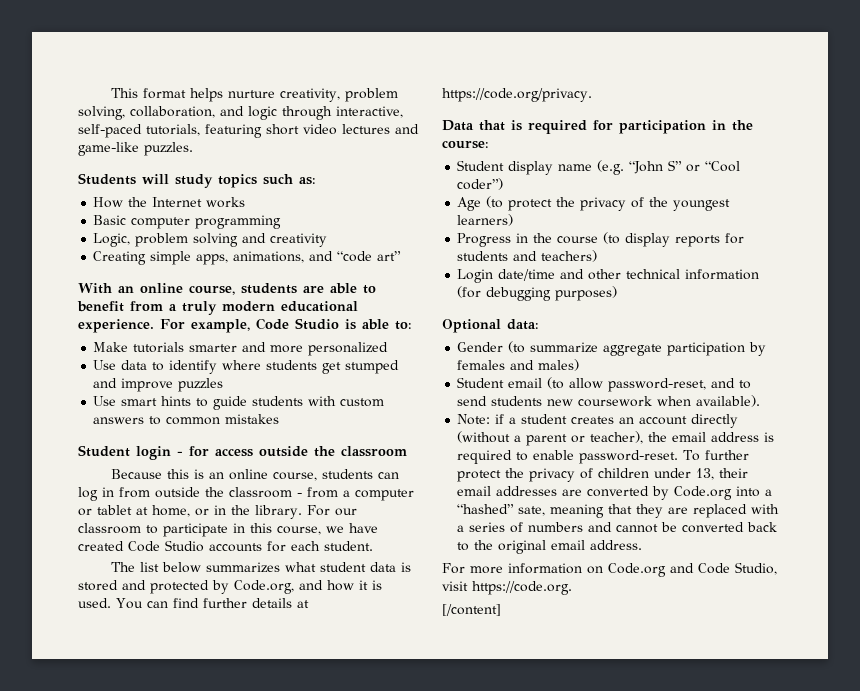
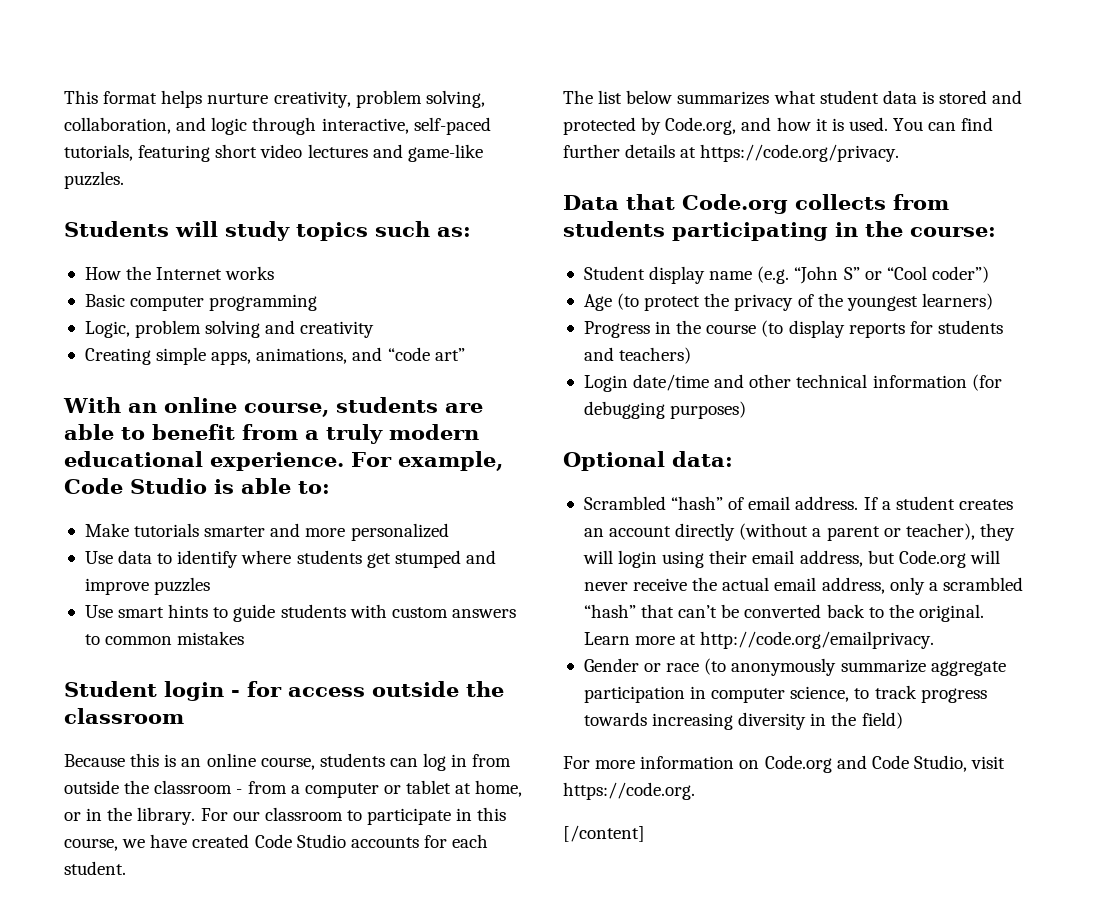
[511,120,706,134] is required for participation -> [682,194,949,214] [563,221,828,241] Code.org collects from students participating
[457,341,767,356] [457,359,580,371] [457,377,752,392] [457,395,761,407] [457,414,505,425] Gender (to summarize aggregate participation by females and males) // Student email (to allow password-reset, and to send students new coursework when available). // Note: if -> [583,496,878,510] Scrambled “hash” of email address. If
[648,432,775,442] [457,450,750,464] [457,468,749,482] [457,486,773,500] [457,504,780,518] [457,522,659,533] the email address is required to enable password-reset. To further protect the privacy of children under 13, their email addresses are converted by Code.org into a “hashed” sate, meaning that they are replaced with a series of numbers and cannot -> [979,523,1015,541] [582,550,1000,568] [583,577,1023,595] [583,604,718,618] they will login using their email address, but Code.org will never receive the actual email address, only a scrambled “hash” that can’t
[498,540,643,554] original email address. -> [918,604,984,622] [583,631,935,649] [583,658,1006,676] [583,685,987,703] [583,712,903,730] original. Learn more at http://code.org/emailprivacy. // Gender or race (to anonymously summarize aggregate participation in computer science, to track progress towards increasing diversity in the field)

